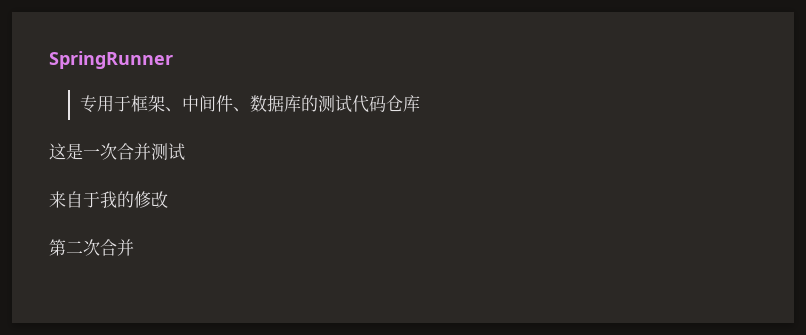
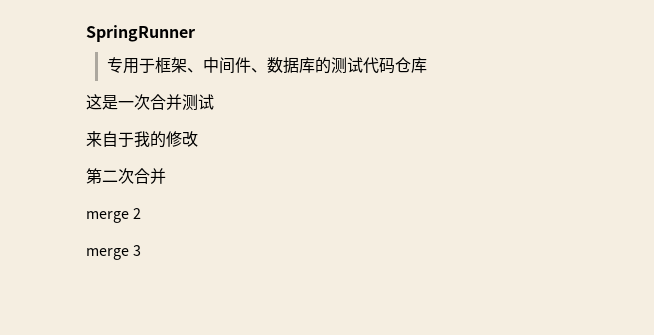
(134, 247) none -> [86,208,142,223] [86,245,142,260] // merge 2 // merge 3

